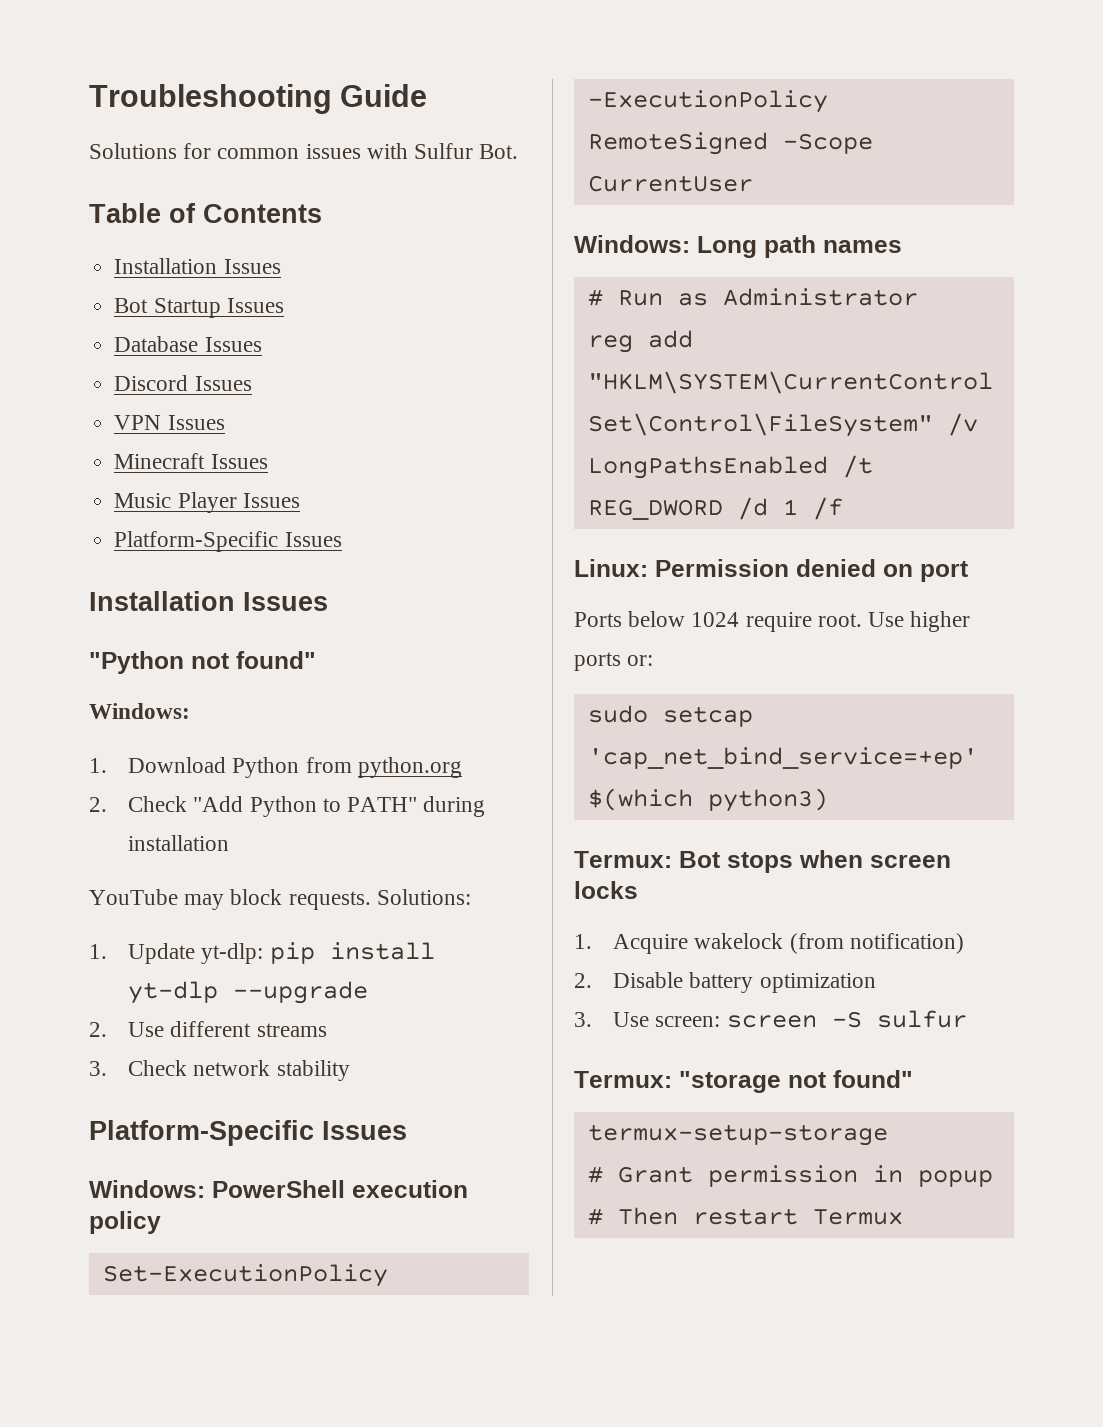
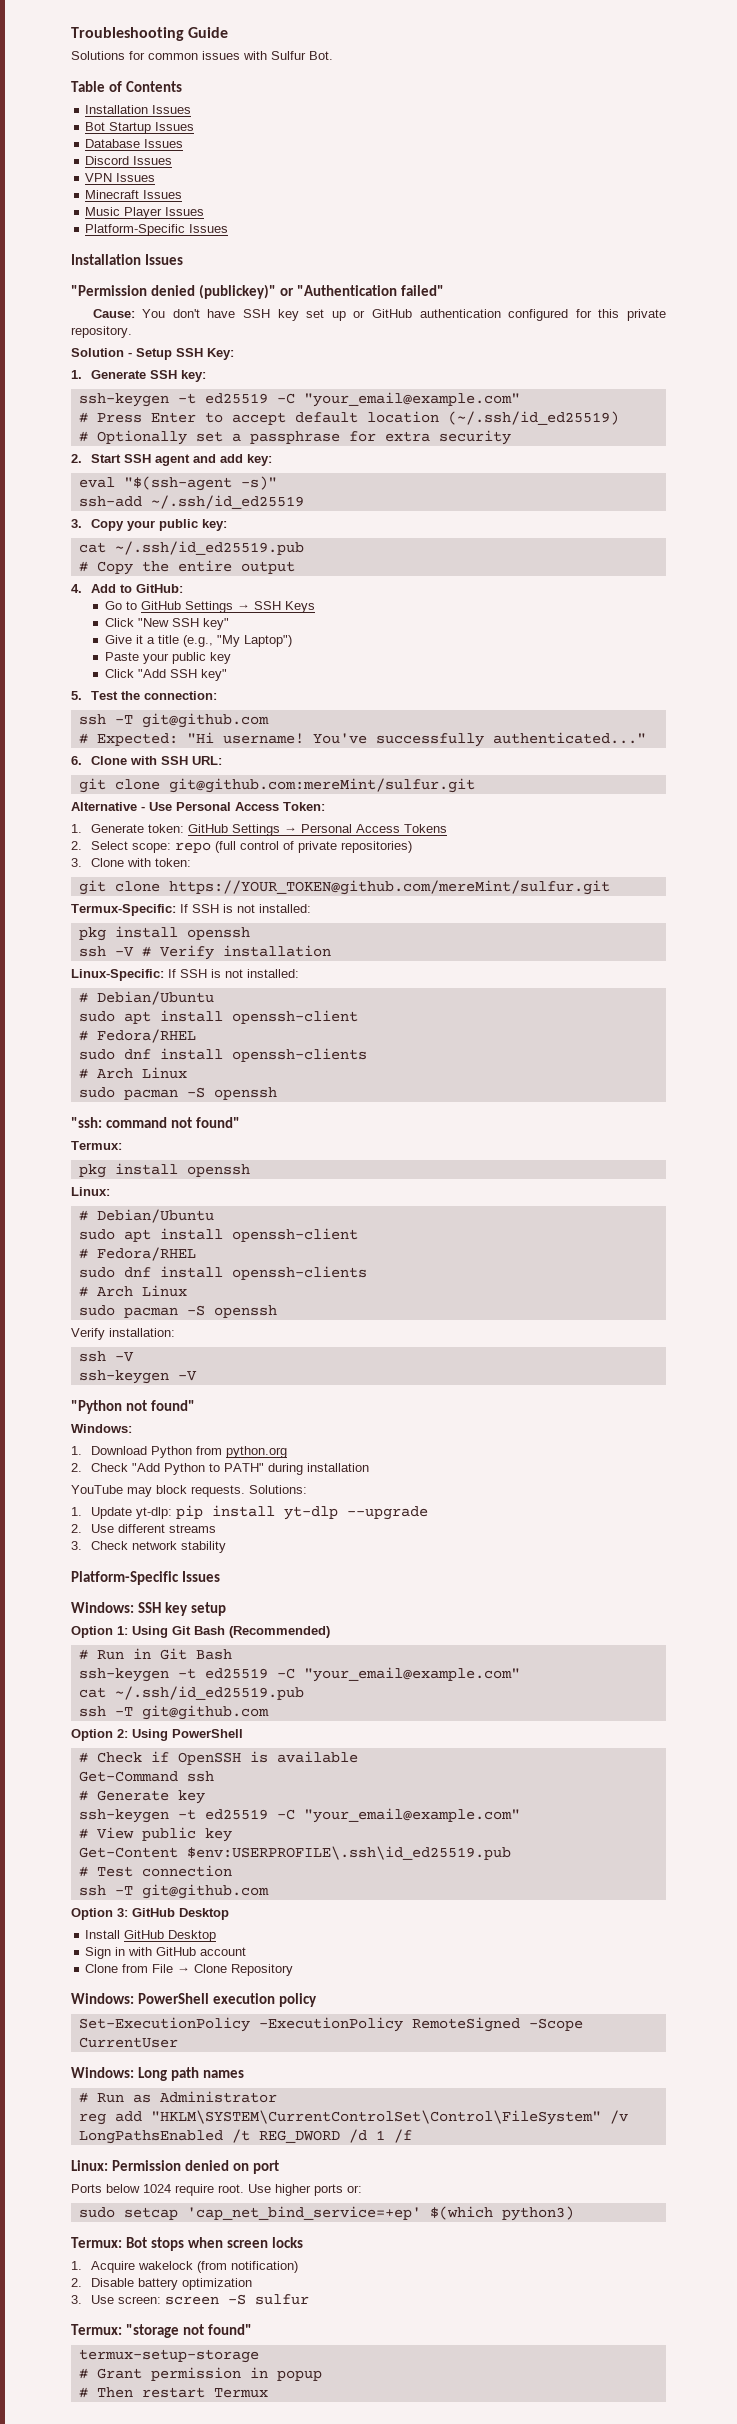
(328, 601) none -> [71,284,444,299] [92,309,666,321] [71,326,132,338] [71,348,234,360] [71,370,206,382] [78,392,520,407] [78,411,619,425] [78,430,511,445] [71,454,272,466] [78,476,277,491] [78,495,304,509] [71,519,227,531] [78,541,304,555] [78,560,295,575] [71,584,183,593] [105,601,316,613] [105,618,230,630] [105,635,293,647] [105,652,232,664] [105,669,228,681] [71,691,217,700] [78,713,269,728] [78,732,646,747] [71,756,222,765] [78,778,475,793] [71,802,325,811] [71,824,447,836] [71,841,412,853] [71,858,191,867] [78,880,610,895] [71,904,311,916] [78,926,250,941] [78,945,331,960] [71,969,299,981] [78,991,214,1005] [78,1010,358,1024] [78,1029,196,1043] [78,1048,367,1062] [78,1067,187,1079] [78,1087,277,1100] [71,1117,240,1128] [71,1141,122,1150] [78,1163,250,1178] [71,1187,110,1196] [78,1209,214,1223] [78,1228,358,1242] [78,1247,196,1261] [78,1266,367,1280] [78,1285,187,1297] [78,1305,277,1318] [71,1328,175,1340] [78,1351,134,1362] [78,1370,197,1384] // "Permission denied (publickey)" or "Authentication failed" // Cause: You don't have SSH key set up or GitHub authentication configured for this private repository. // Solution - Setup SSH Key: // 1. Generate SSH key: // ssh-keygen -t ed25519 -C "your_email@example.com" // # Press Enter to accept default location (~/.ssh/id_ed25519) // # Optionally set a passphrase for extra security // 2. Start SSH agent and add key: // eval "$(ssh-agent -s)" // ssh-add ~/.ssh/id_ed25519 // 3. Copy your public key: // cat ~/.ssh/id_ed25519.pub // # Copy the entire output // 4. Add to GitHub: // Go to GitHub Settings → SSH Keys // Click "New SSH key" // Give it a title (e.g., "My Laptop") // Paste your public key // Click "Add SSH key" // 5. Test the connection: // ssh -T git@github.com // # Expected: "Hi username! You've successfully authenticated..." // 6. Clone with SSH URL: // git clone git@github.com:mereMint/sulfur.git // Alternative - Use Personal Access Token: // 1. Generate token: GitHub Settings → Personal Access Tokens // 2. Select scope: repo (full control of private repositories) // 3. Clone with token: // git clone https://YOUR_TOKEN@github.com/mereMint/sulfur.git // Termux-Specific: If SSH is not installed: // pkg install openssh // ssh -V # Verify installation // Linux-Specific: If SSH is not installed: // # Debian/Ubuntu // sudo apt install openssh-client // # Fedora/RHEL // sudo dnf install openssh-clients // # Arch Linux // sudo pacman -S openssh // "ssh: command not found" // Termux: // pkg install openssh // Linux: // # Debian/Ubuntu // sudo apt install openssh-client // # Fedora/RHEL // sudo dnf install openssh-clients // # Arch Linux // sudo pacman -S openssh // Verify installation: // ssh -V // ssh-keygen -V
(407, 1130) none -> [71,1602,226,1616] [71,1626,330,1638] [78,1648,232,1660] [78,1667,520,1682] [78,1686,304,1700] [78,1705,269,1720] [71,1729,243,1741] [78,1751,358,1765] [78,1771,214,1782] [78,1790,205,1804] [78,1808,520,1823] [78,1827,232,1842] [78,1846,511,1860] [78,1865,232,1877] [78,1884,269,1899] [71,1908,229,1920] [85,1930,217,1942] [85,1947,247,1959] [85,1964,294,1976] // Windows: SSH key setup // Option 1: Using Git Bash (Recommended) // # Run in Git Bash // ssh-keygen -t ed25519 -C "your_email@example.com" // cat ~/.ssh/id_ed25519.pub // ssh -T git@github.com // Option 2: Using PowerShell // # Check if OpenSSH is available // Get-Command ssh // # Generate key // ssh-keygen -t ed25519 -C "your_email@example.com" // # View public key // Get-Content $env:USERPROFILE\.ssh\id_ed25519.pub // # Test connection // ssh -T git@github.com // Option 3: GitHub Desktop // Install GitHub Desktop // Sign in with GitHub account // Clone from File → Clone Repository

